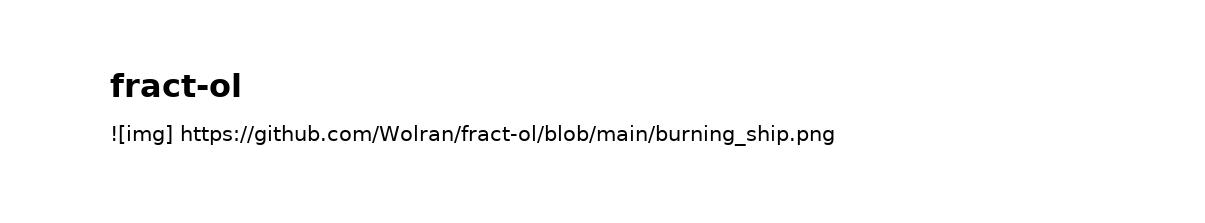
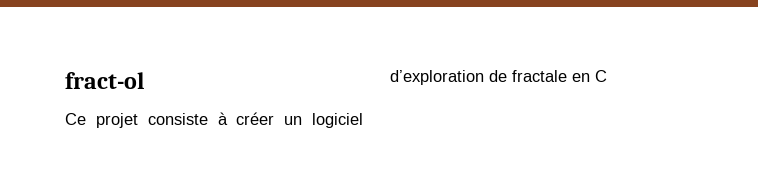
[110,125,835,146] ![img] https://github.com/Wolran/fract-ol/blob/main/burning_ship.png -> [65,112,363,128] [390,70,607,85] Ce projet consiste à créer un logiciel d’exploration de fractale en C

